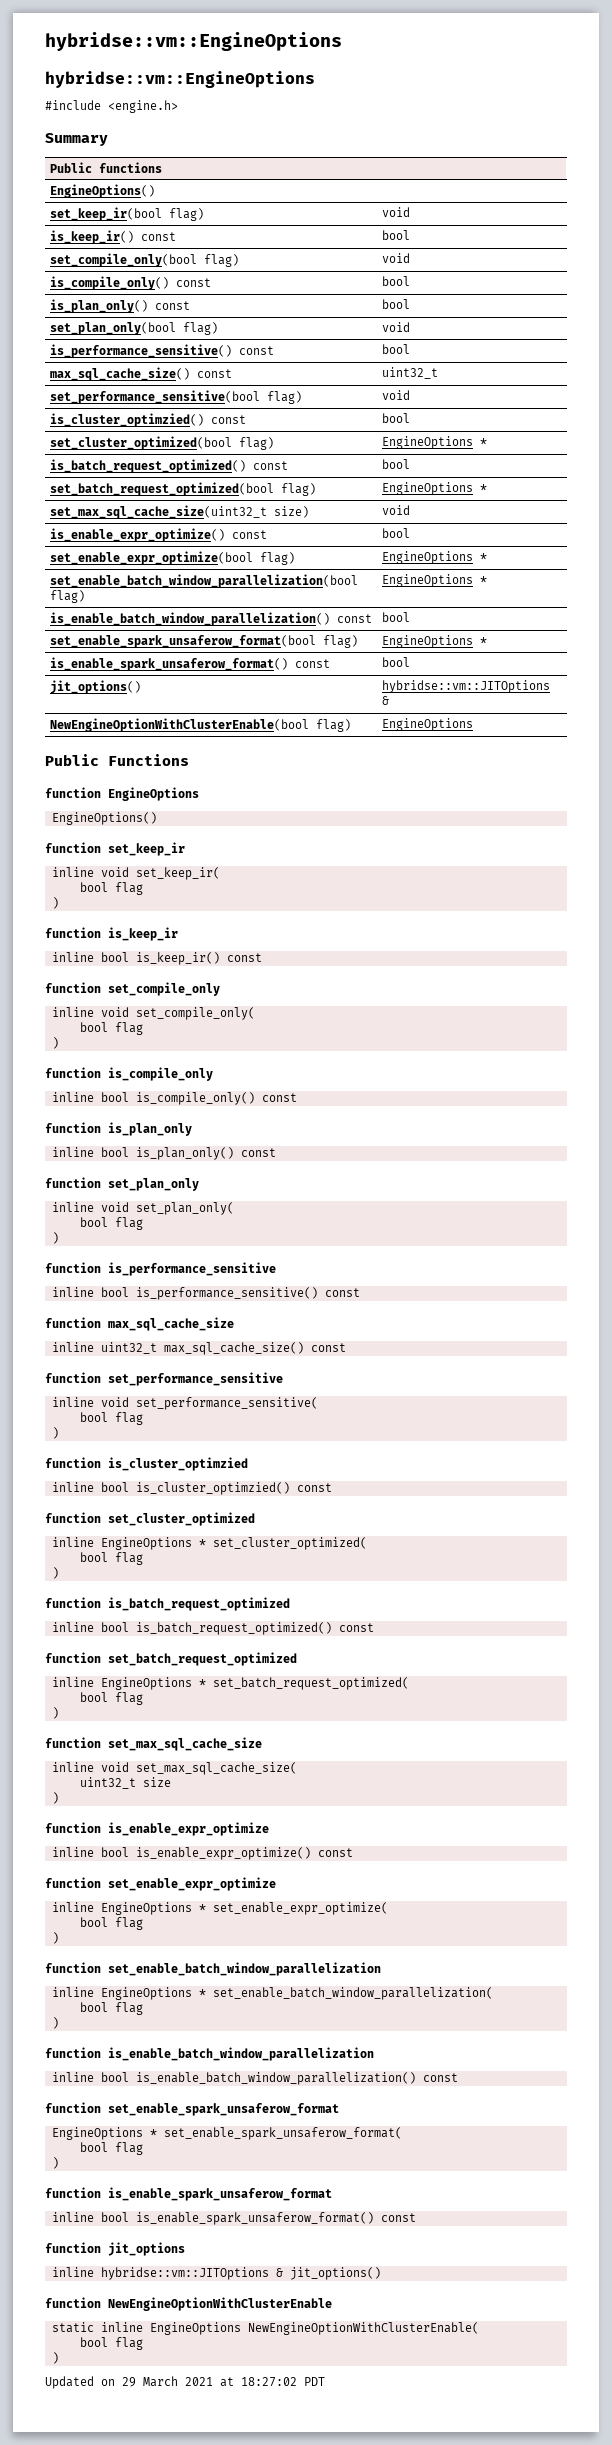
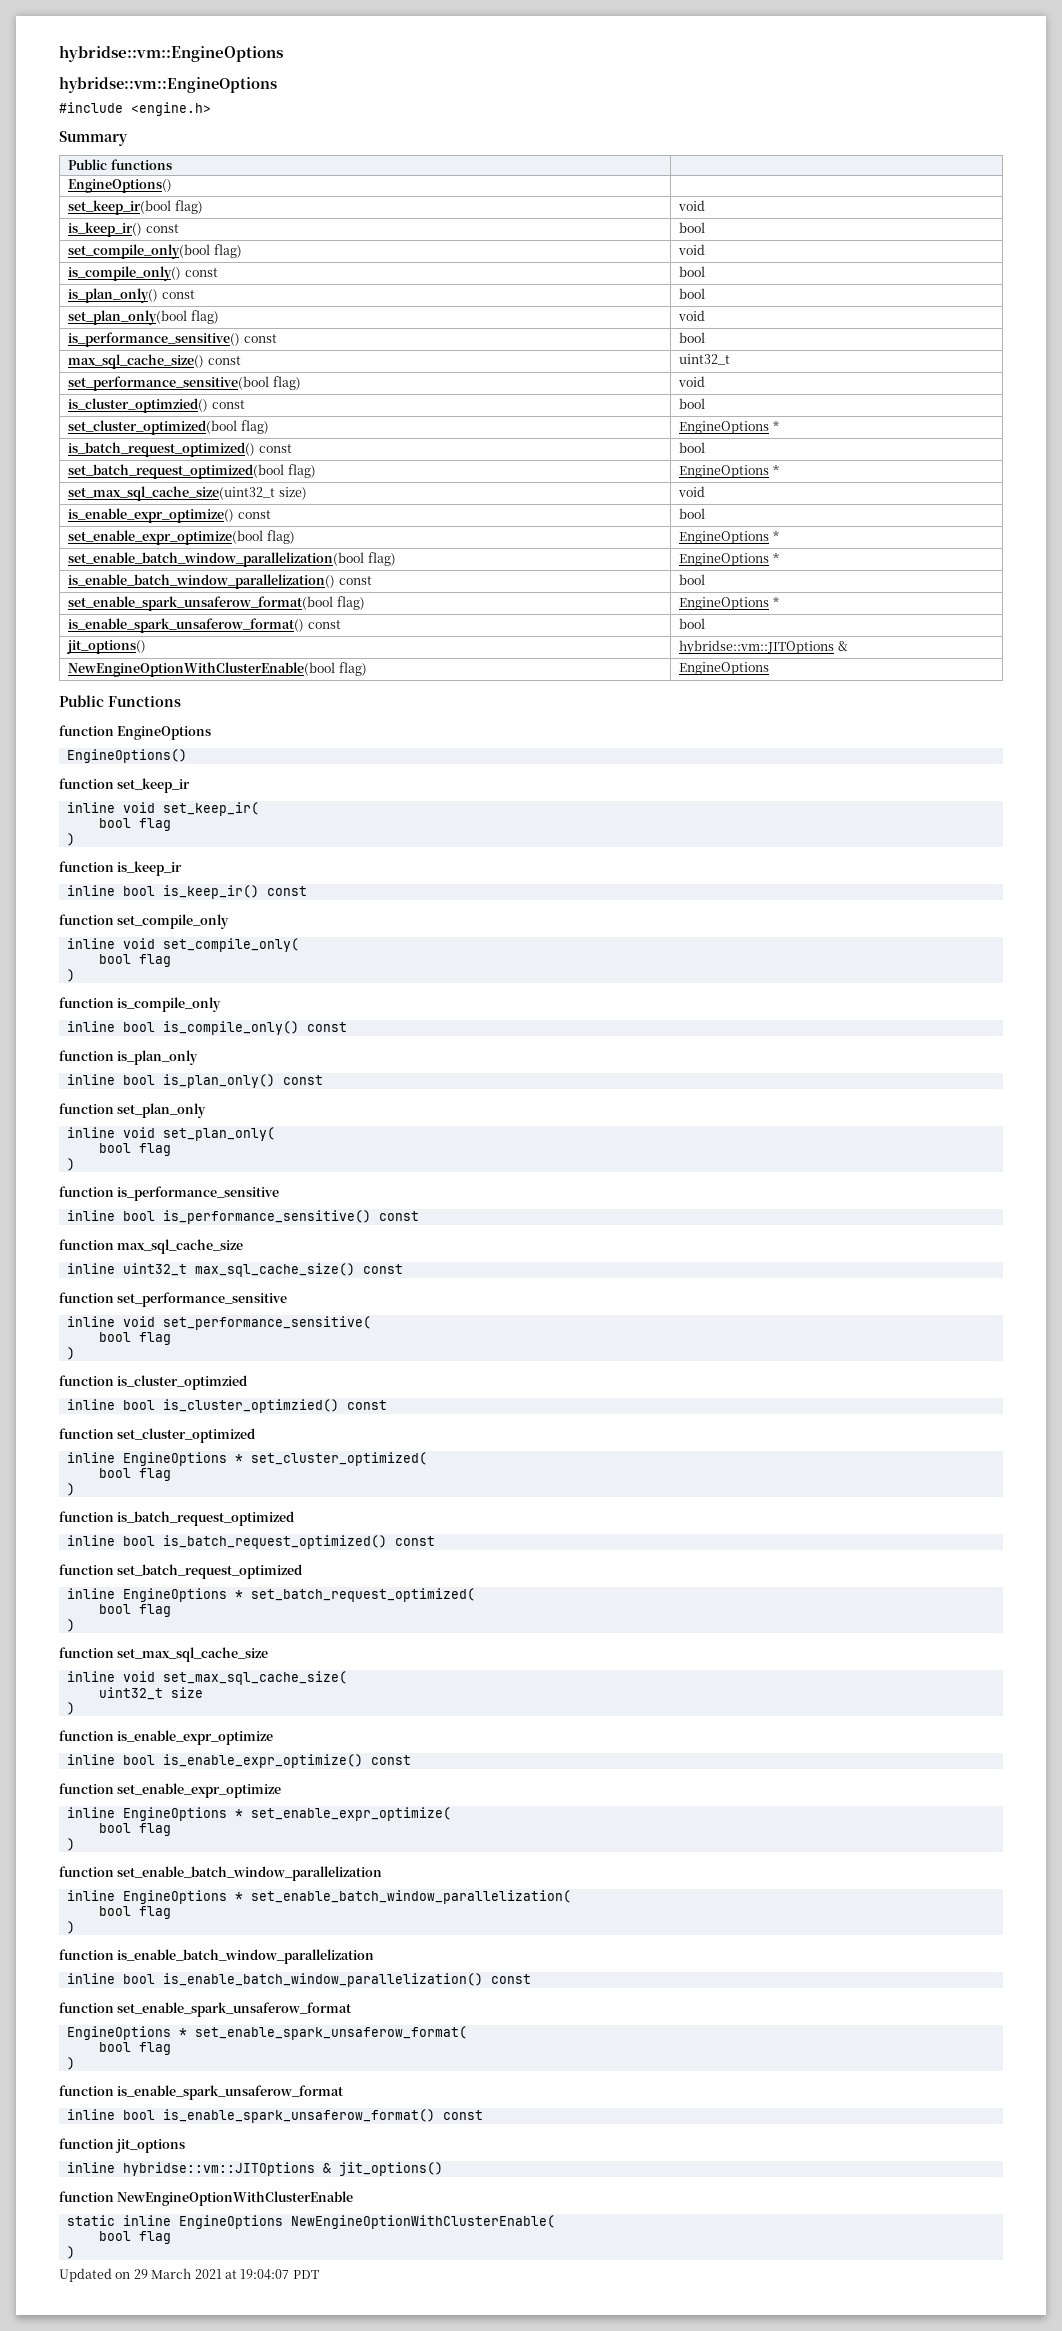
[241,2377,297,2387] 18:27:02 -> [240,2269,290,2280] 19:04:07

